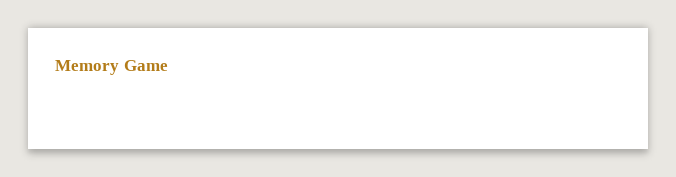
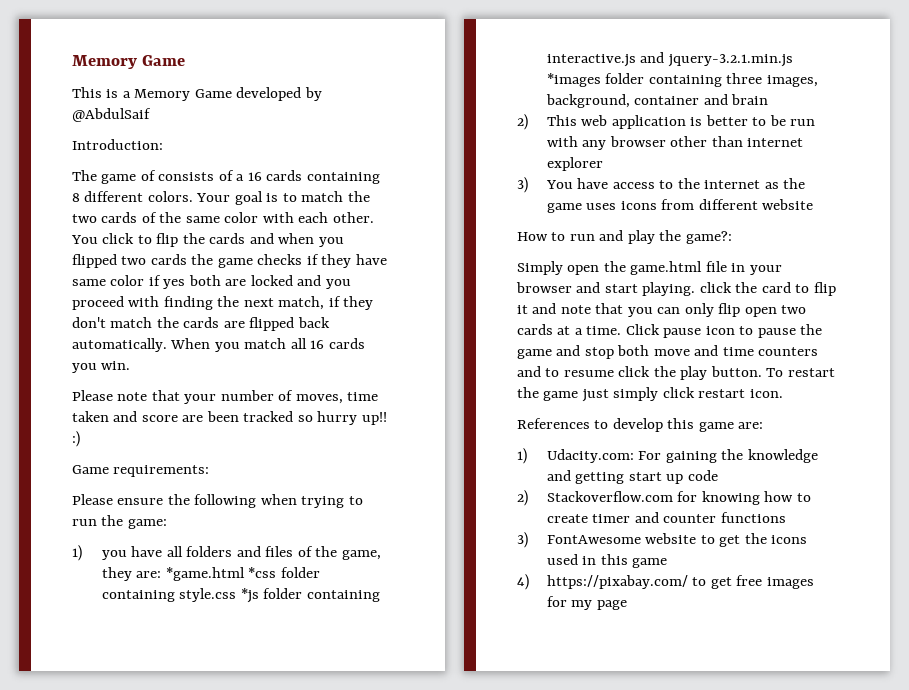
[55,60,168,75] Memory Game -> [72,55,186,69] [72,87,322,101] [72,108,151,122] [72,139,163,150] [72,170,380,184] [72,191,370,205] [72,212,374,223] [71,233,344,247] [72,254,387,268] [72,275,351,289] [72,296,374,310] [72,317,330,331] [72,338,365,352] [72,361,131,373] [72,390,379,404] [72,411,387,425] [72,431,80,447] [72,465,210,477] [72,494,363,508] [72,515,167,529] [72,545,381,561] [101,567,320,581] [101,588,380,603] [546,52,793,67] [546,73,818,87] [545,94,769,108] [517,114,816,130] [546,136,804,150] [546,157,603,171] [517,177,806,193] [546,199,814,213] [517,230,732,244] [517,261,782,275] [516,282,836,296] [517,303,807,317] [517,324,823,338] [517,345,819,359] [517,366,835,380] [517,387,783,402] [517,418,764,432] [517,448,818,464] [546,470,718,484] [517,490,811,506] [546,512,786,523] [517,532,808,548] [546,554,668,568] [517,574,814,590] [546,596,627,610] Memory Game // This is a Memory Game developed by @AbdulSaif // Introduction: // The game of consists of a 16 cards containing 8 different colors. Your goal is to match the two cards of the same color with each other. You click to flip the cards and when you flipped two cards the game checks if they have same color if yes both are locked and you proceed with finding the next match, if they don't match the cards are flipped back automatically. When you match all 16 cards you win. // Please note that your number of moves, time taken and score are been tracked so hurry up!! :) // Game requirements: // Please ensure the following when trying to run the game: // 1) you have all folders and files of the game, they are: *game.html *css folder containing style.css *js folder containing interactive.js and jquery-3.2.1.min.js *images folder containing three images, background, container and brain // 2) This web application is better to be run with any browser other than internet explorer // 3) You have access to the internet as the game uses icons from different website // How to run and play the game?: // Simply open the game.html file in your browser and start playing. click the card to flip it and note that you can only flip open two cards at a time. Click pause icon to pause the game and stop both move and time counters and to resume click the play button. To restart the game just simply click restart icon. // References to develop this game are: // 1) Udacity.com: For gaining the knowledge and getting start up code // 2) Stackoverflow.com for knowing how to create timer and counter functions // 3) FontAwesome website to get the icons used in this game // 4) https://pixabay.com/ to get free images for my page

